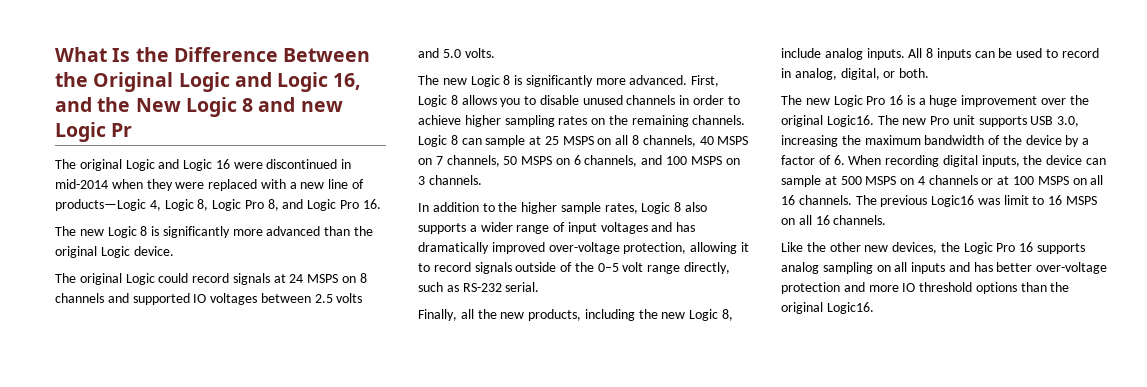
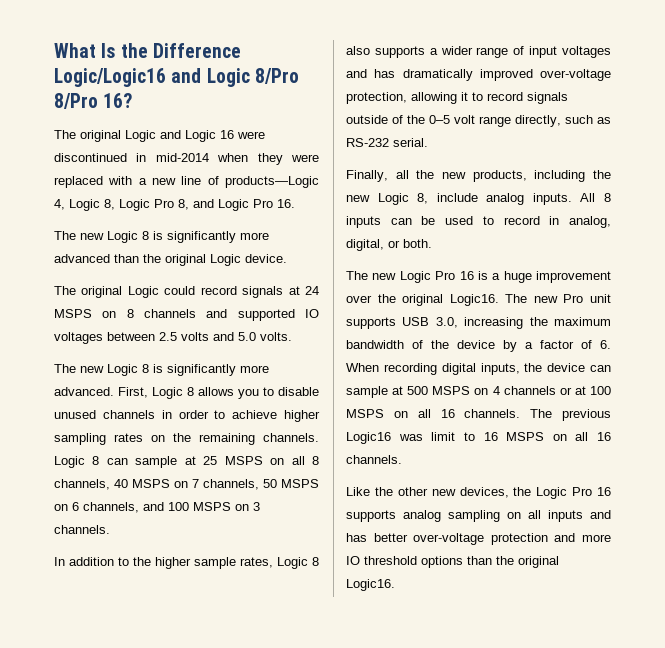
[283,48,371,62] [55,72,362,92] [55,97,343,117] [55,122,133,142] Between the Original Logic and Logic 16, and the New Logic 8 and new Logic Pr -> [54,68,299,87] [54,93,133,109] Logic/Logic16 and Logic 8/Pro 8/Pro 16?

